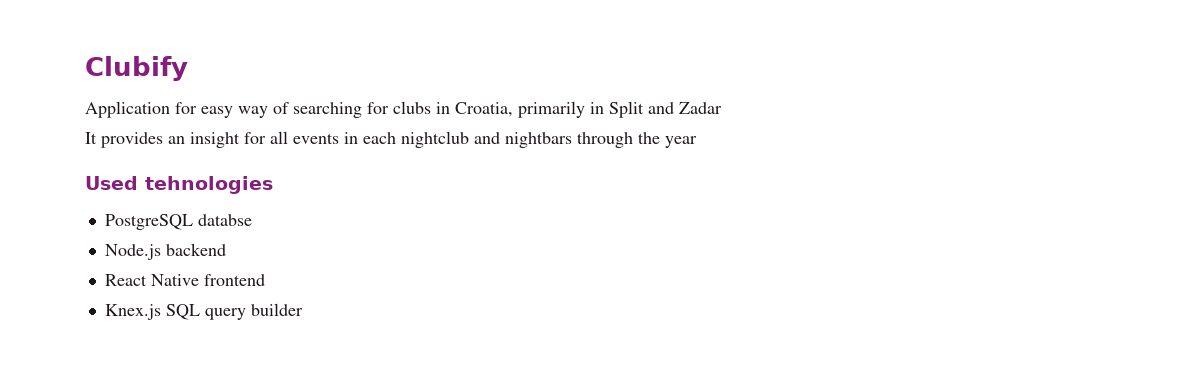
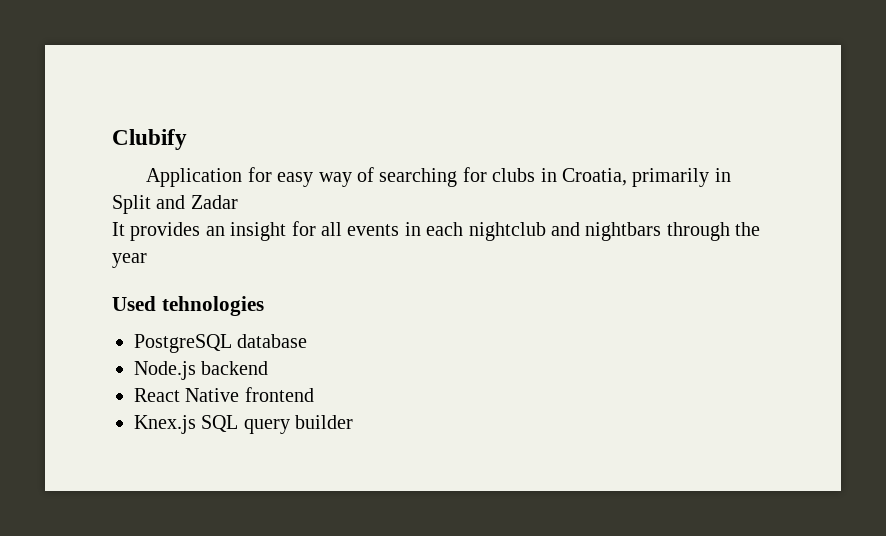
[197,214,252,226] databse -> [237,334,308,348] database

